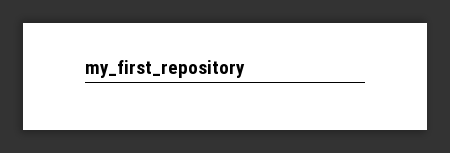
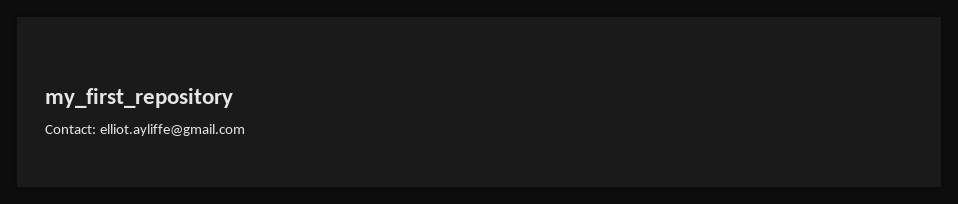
(245, 69) none -> [45,124,245,136] // Contact: elliot.ayliffe@gmail.com

